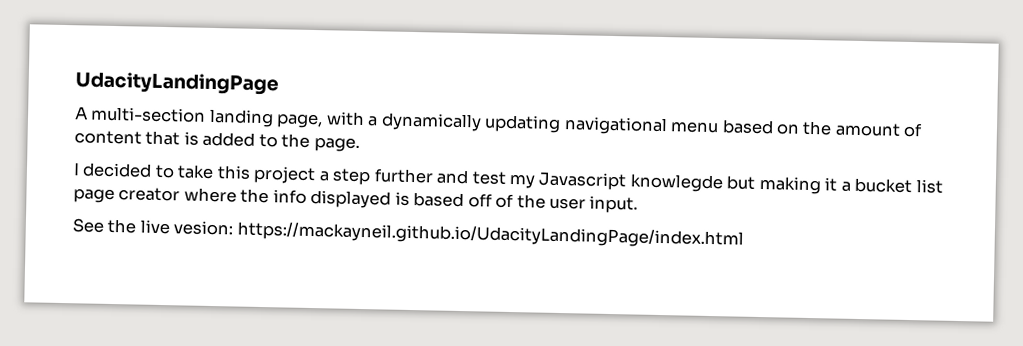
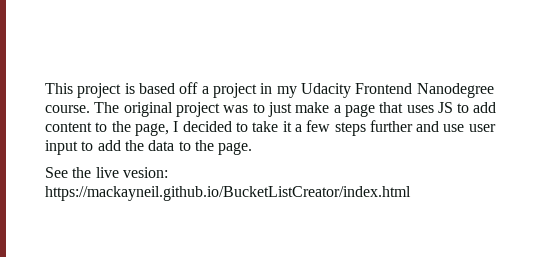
[75,71,279,96] [74,106,924,138] [74,130,360,152] UdacityLandingPage // A multi-section landing page, with a dynamically updating navigational menu based on the amount of content that is added to the page. // -> [45,82,494,98] [45,102,497,117] [45,121,169,136] This project is based off a project in my Udacity Frontend Nanodegree course. The original project was to just make a page that uses JS to add content to the page,
[216,165,943,195] [73,187,639,214] this project a step further and test my Javascript knowlegde but making it a bucket list page creator where the info displayed is based off of the user input. -> [282,120,496,136] [45,140,253,155] it a few steps further and use user input to add the data to the page.
[236,221,744,249] https://mackayneil.github.io/UdacityLandingPage/index.html -> [45,186,411,201] https://mackayneil.github.io/BucketListCreator/index.html

